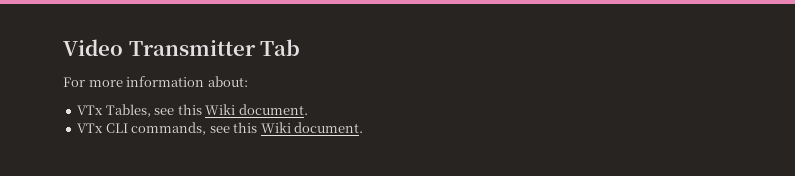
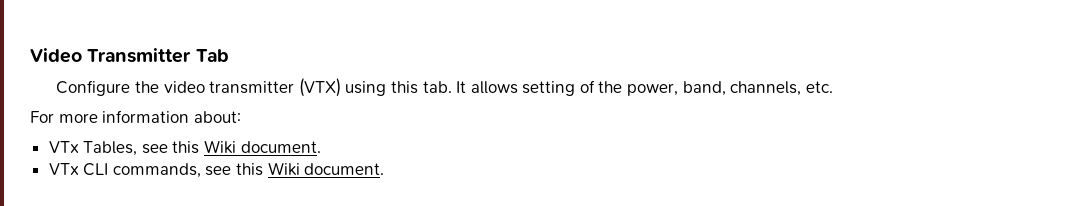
(301, 47) none -> [56,78,833,97] // Configure the video transmitter (VTX) using this tab. It allows setting of the power, band, channels, etc.

